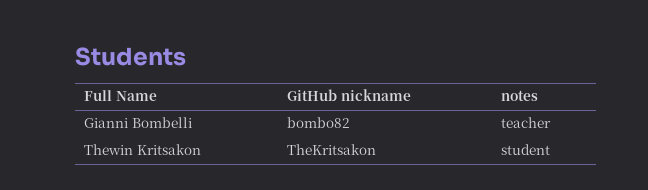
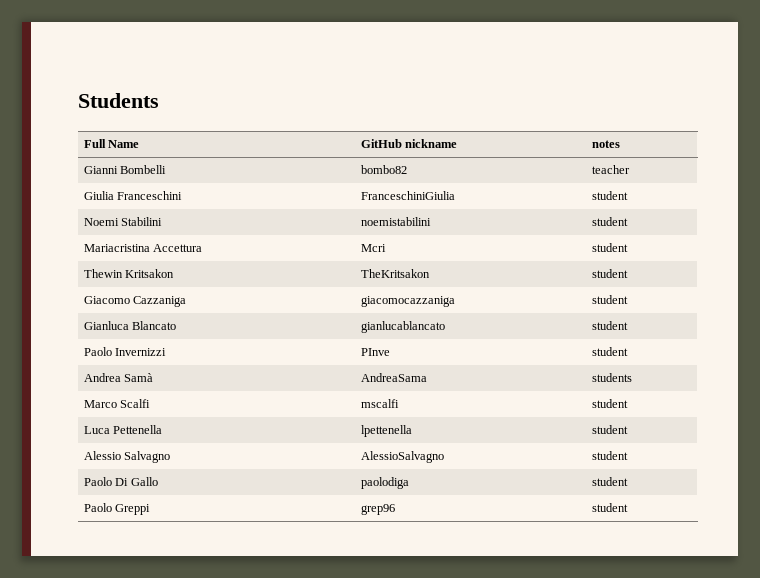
[84,144,202,155] [287,144,377,155] Thewin Kritsakon | TheKritsakon -> [83,191,183,200] [360,191,455,200] [591,191,628,200] [83,217,163,226] [360,217,431,226] [591,217,628,226] [83,244,203,252] [360,244,386,252] [591,243,628,252] [83,269,175,278] [360,269,430,278] [591,269,628,278] [83,296,187,307] [360,296,455,307] [591,295,628,304] [83,321,177,330] [360,321,445,333] [591,321,628,330] [83,347,167,356] [360,348,390,356] [591,347,628,356] [83,373,154,382] [360,373,427,382] [591,373,632,382] [83,399,151,408] [360,399,399,408] [591,399,628,408] [83,425,163,434] [360,425,412,437] [591,425,628,434] [83,451,171,463] [360,451,444,463] [591,451,628,460] [83,477,158,486] [360,477,409,489] [591,477,628,486] [83,503,151,515] [360,504,395,515] Giulia Franceschini | FranceschiniGiulia | student // Noemi Stabilini | noemistabilini | student // Mariacristina Accettura | Mcri | student // Thewin Kritsakon | TheKritsakon | student // Giacomo Cazzaniga | giacomocazzaniga | student // Gianluca Blancato | gianlucablancato | student // Paolo Invernizzi | PInve | student // Andrea Samà | AndreaSama | students // Marco Scalfi | mscalfi | student // Luca Pettenella | lpettenella | student // Alessio Salvagno | AlessioSalvagno | student // Paolo Di Gallo | paolodiga | student // Paolo Greppi | grep96

